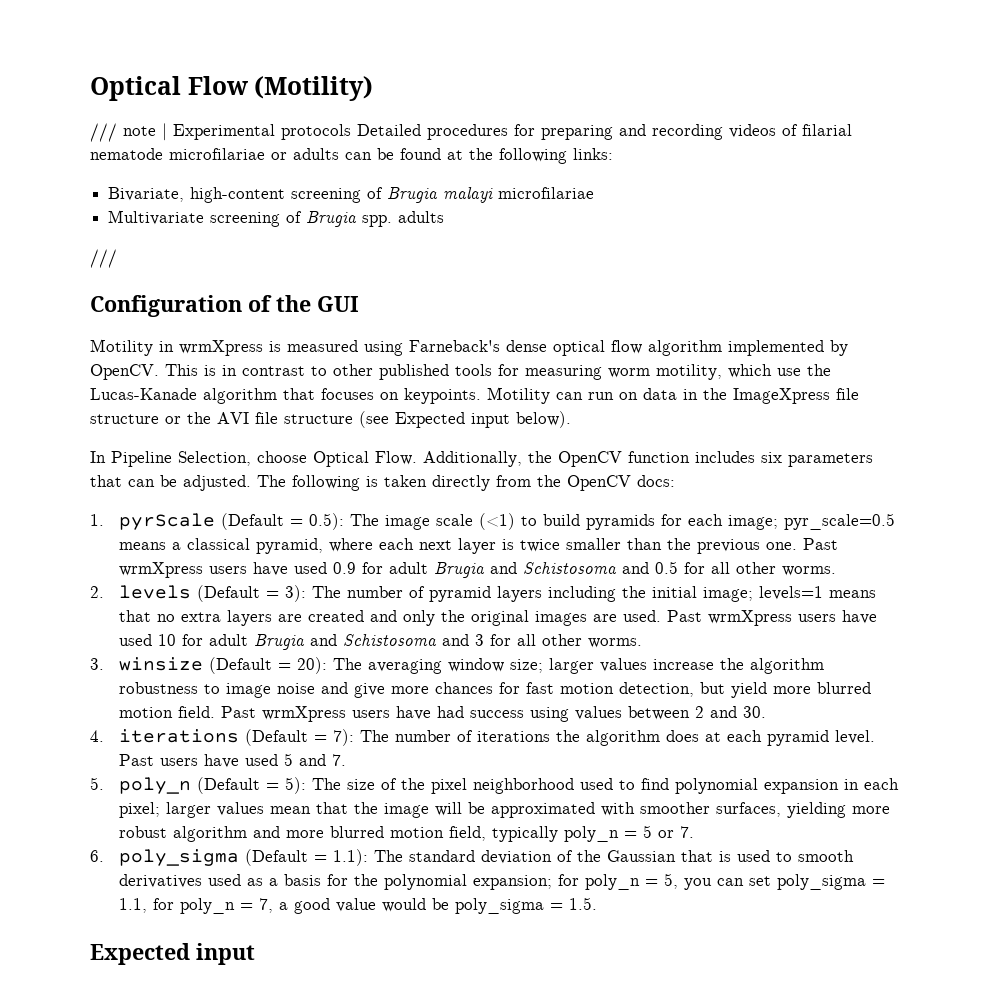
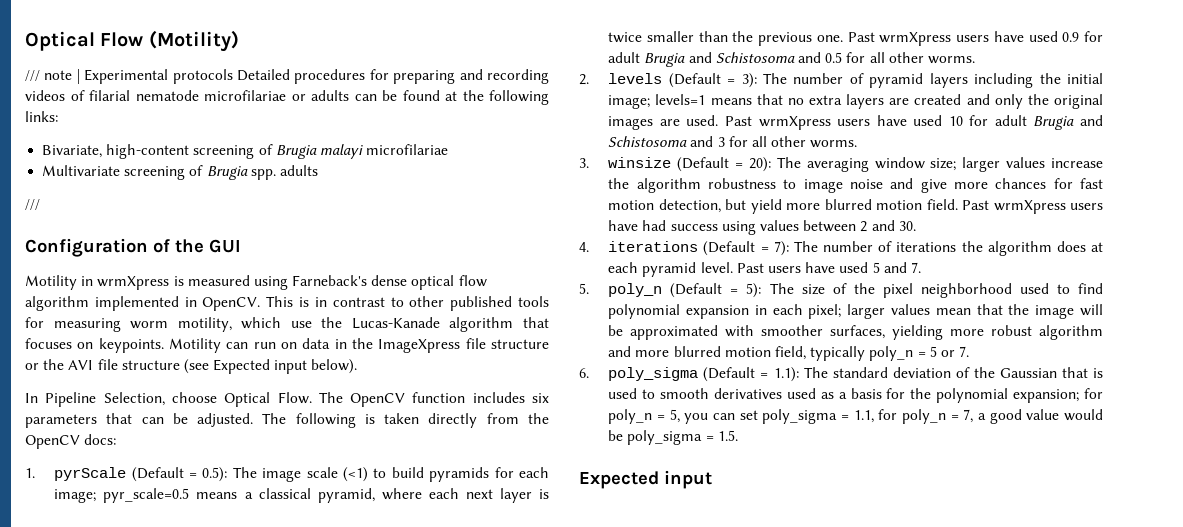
[830,340,848,356] by -> [184,297,197,307] in
[423,451,552,467] Additionally, the -> [318,392,343,403] The

